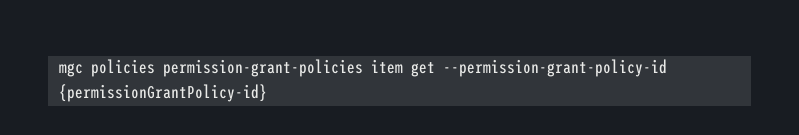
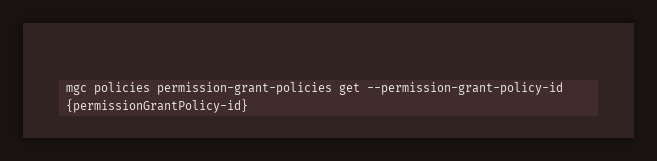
[371,59,404,74] item -> (332, 88) none

